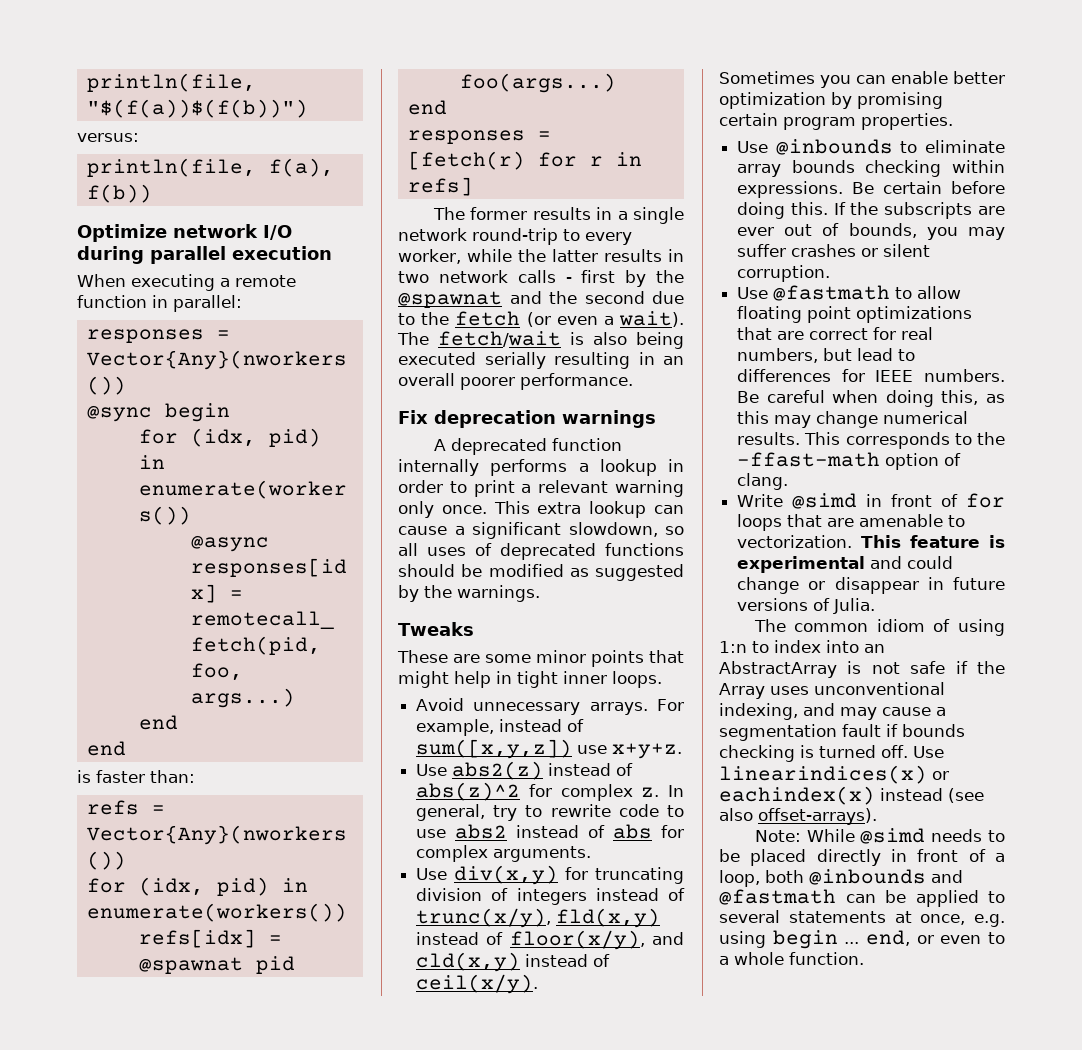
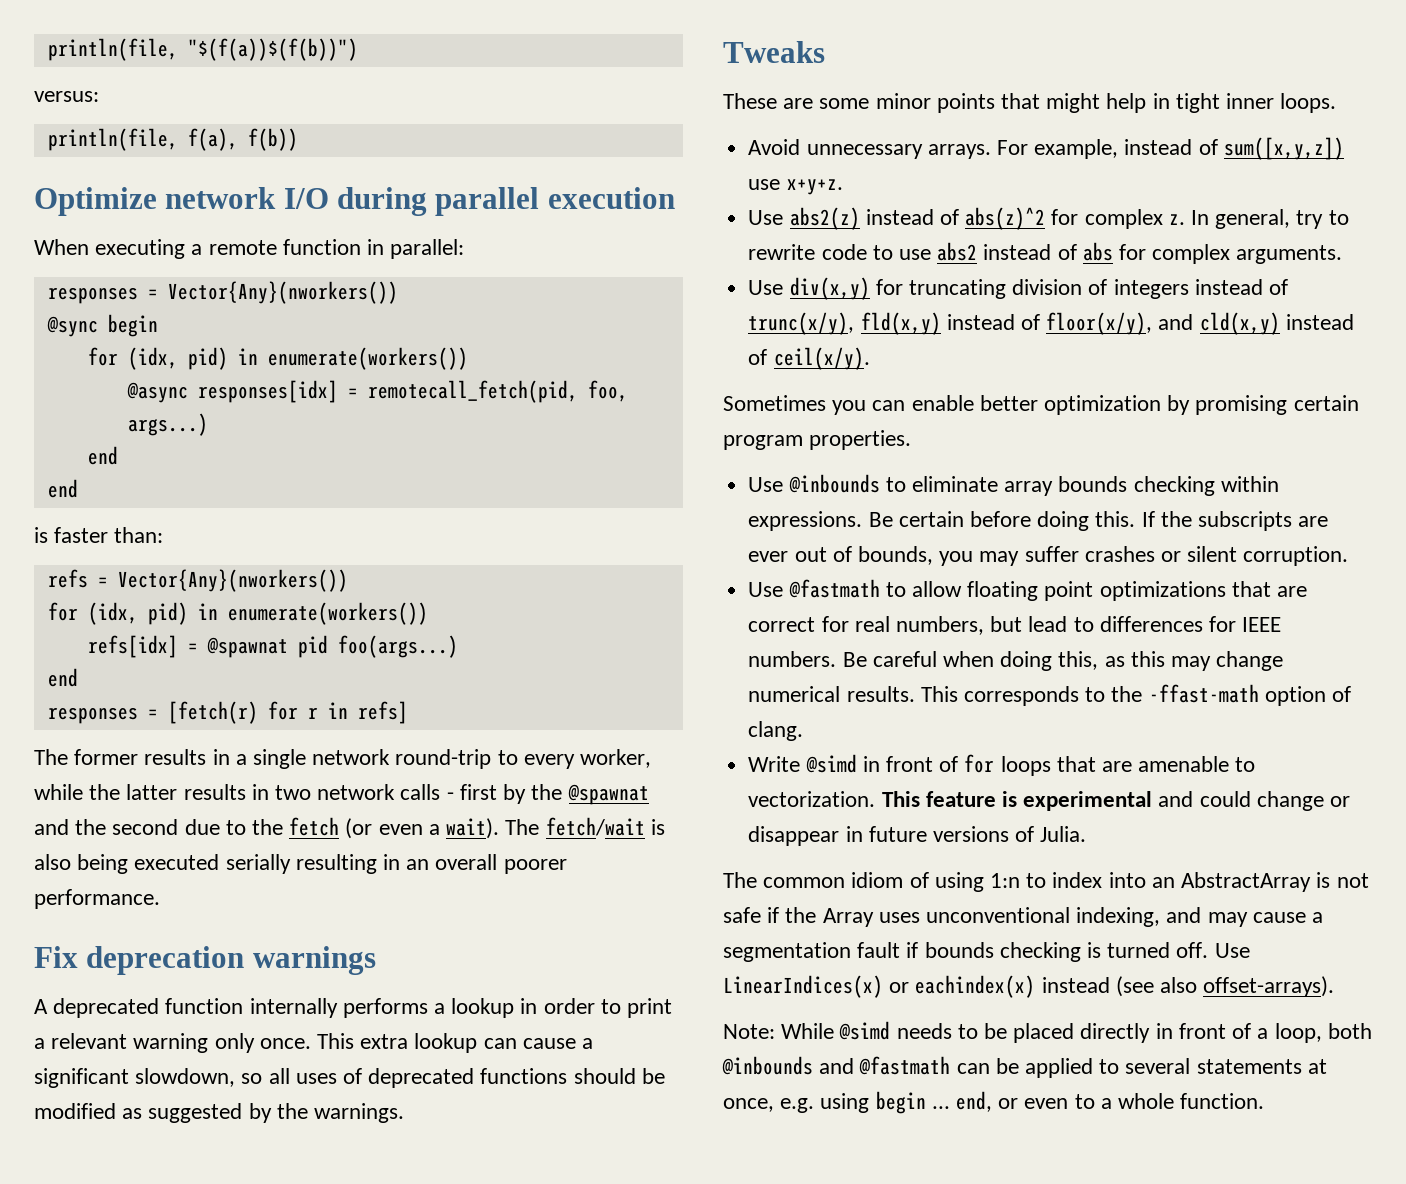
[719,765,927,784] linearindices(x) -> [723,975,883,998] LinearIndices(x)

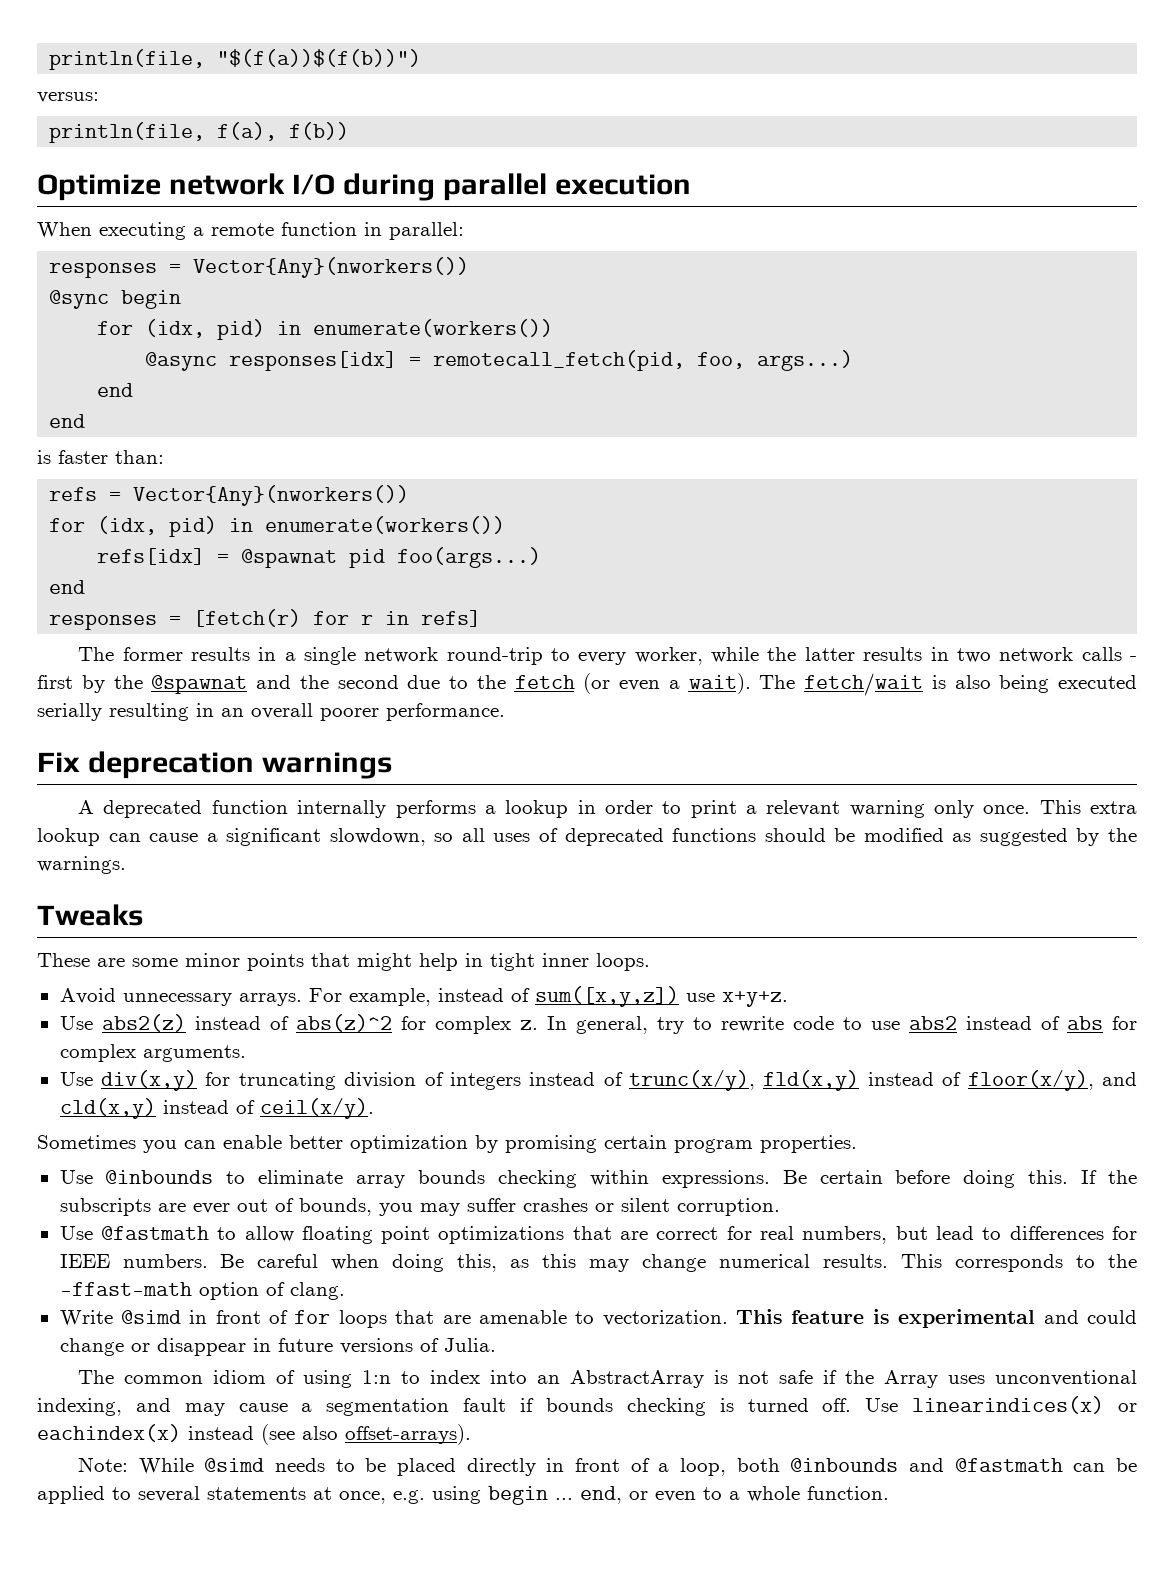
[723,975,883,998] LinearIndices(x) -> [912,1396,1105,1414] linearindices(x)

